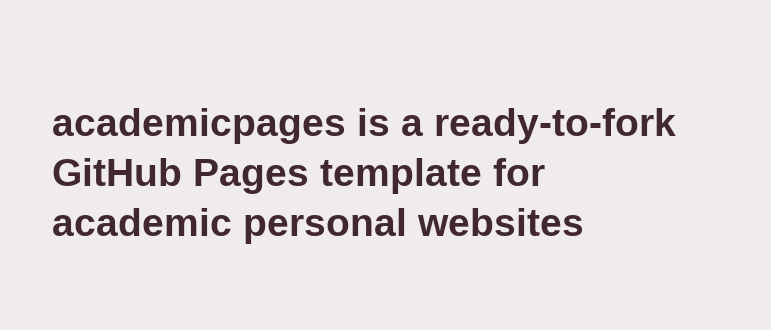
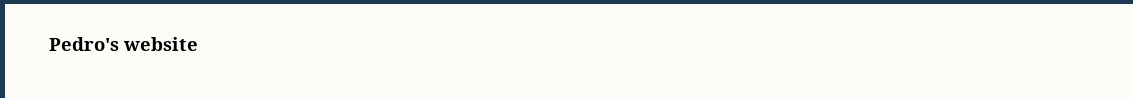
[52,108,676,144] [52,158,545,194] [52,208,584,244] academicpages is a ready-to-fork GitHub Pages template for academic personal websites -> [49,37,198,51] Pedro's website

